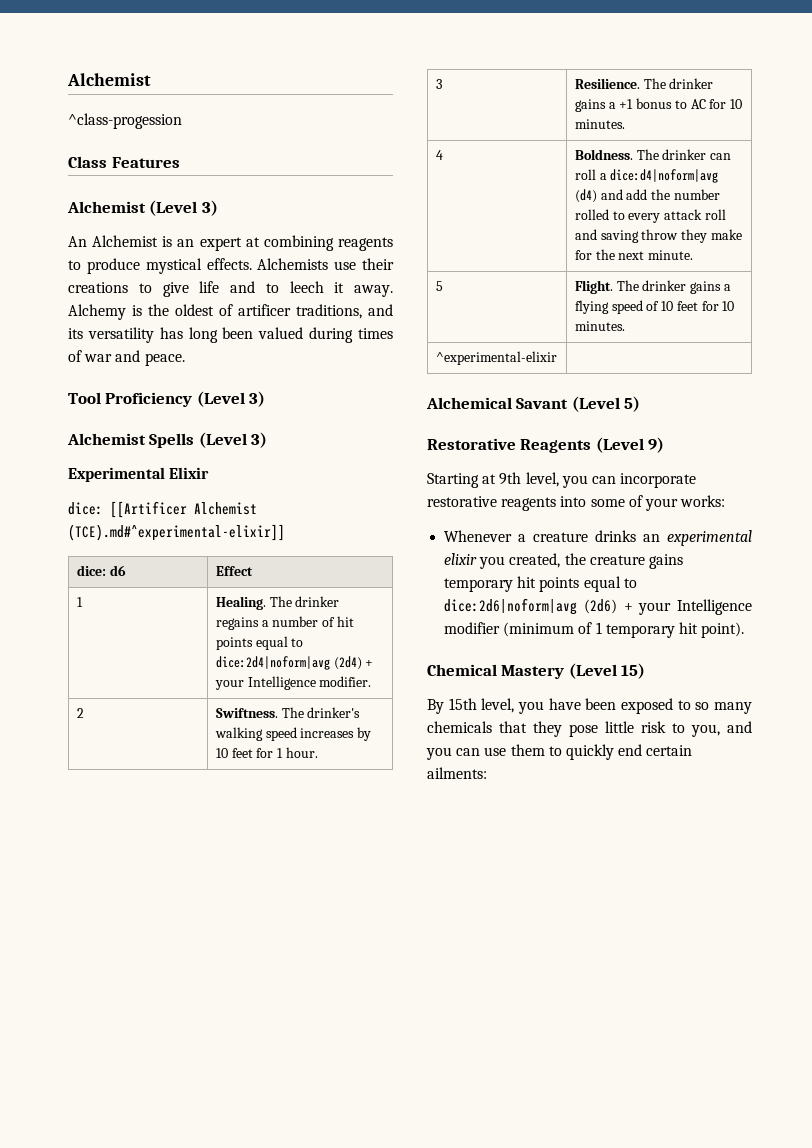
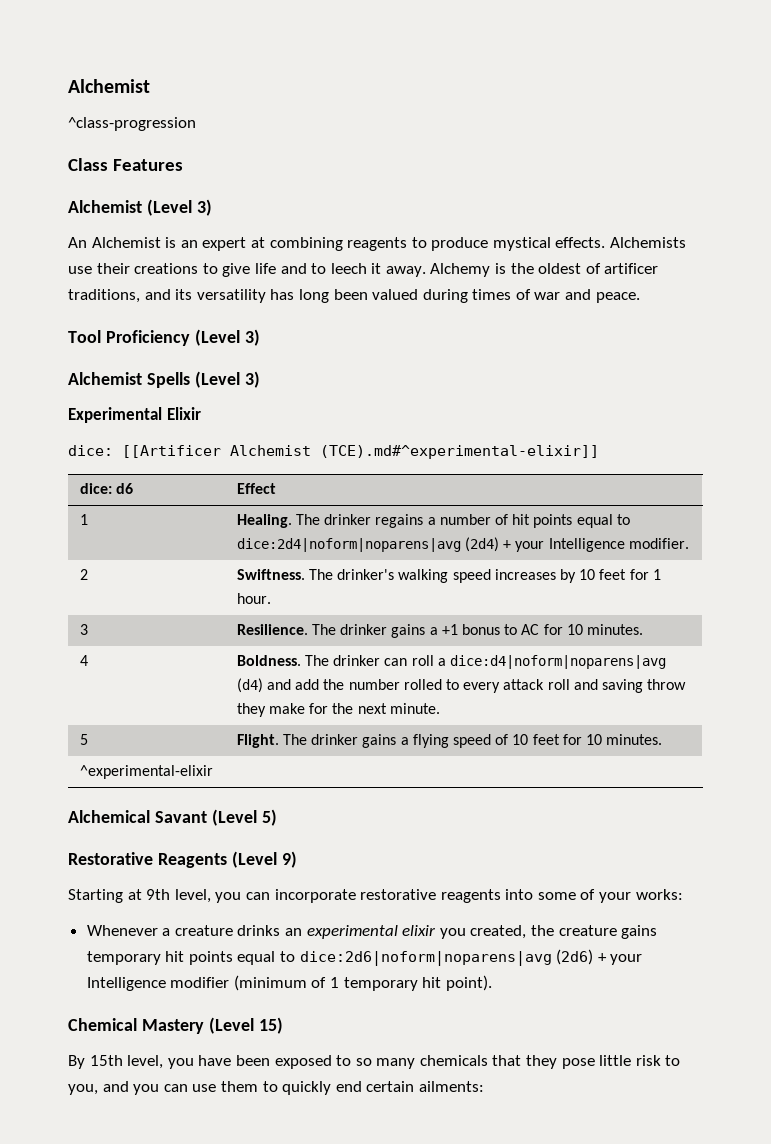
[68,113,182,129] ^class-progession -> [68,117,196,131] ^class-progression
[215,656,330,670] dice:2d4|noform|avg -> [236,538,461,552] dice:2d4|noform|noparens|avg
[610,169,719,183] dice:d4|noform|avg -> [449,655,666,669] dice:d4|noform|noparens|avg
[444,598,578,615] dice:2d6|noform|avg -> [299,951,552,966] dice:2d6|noform|noparens|avg

